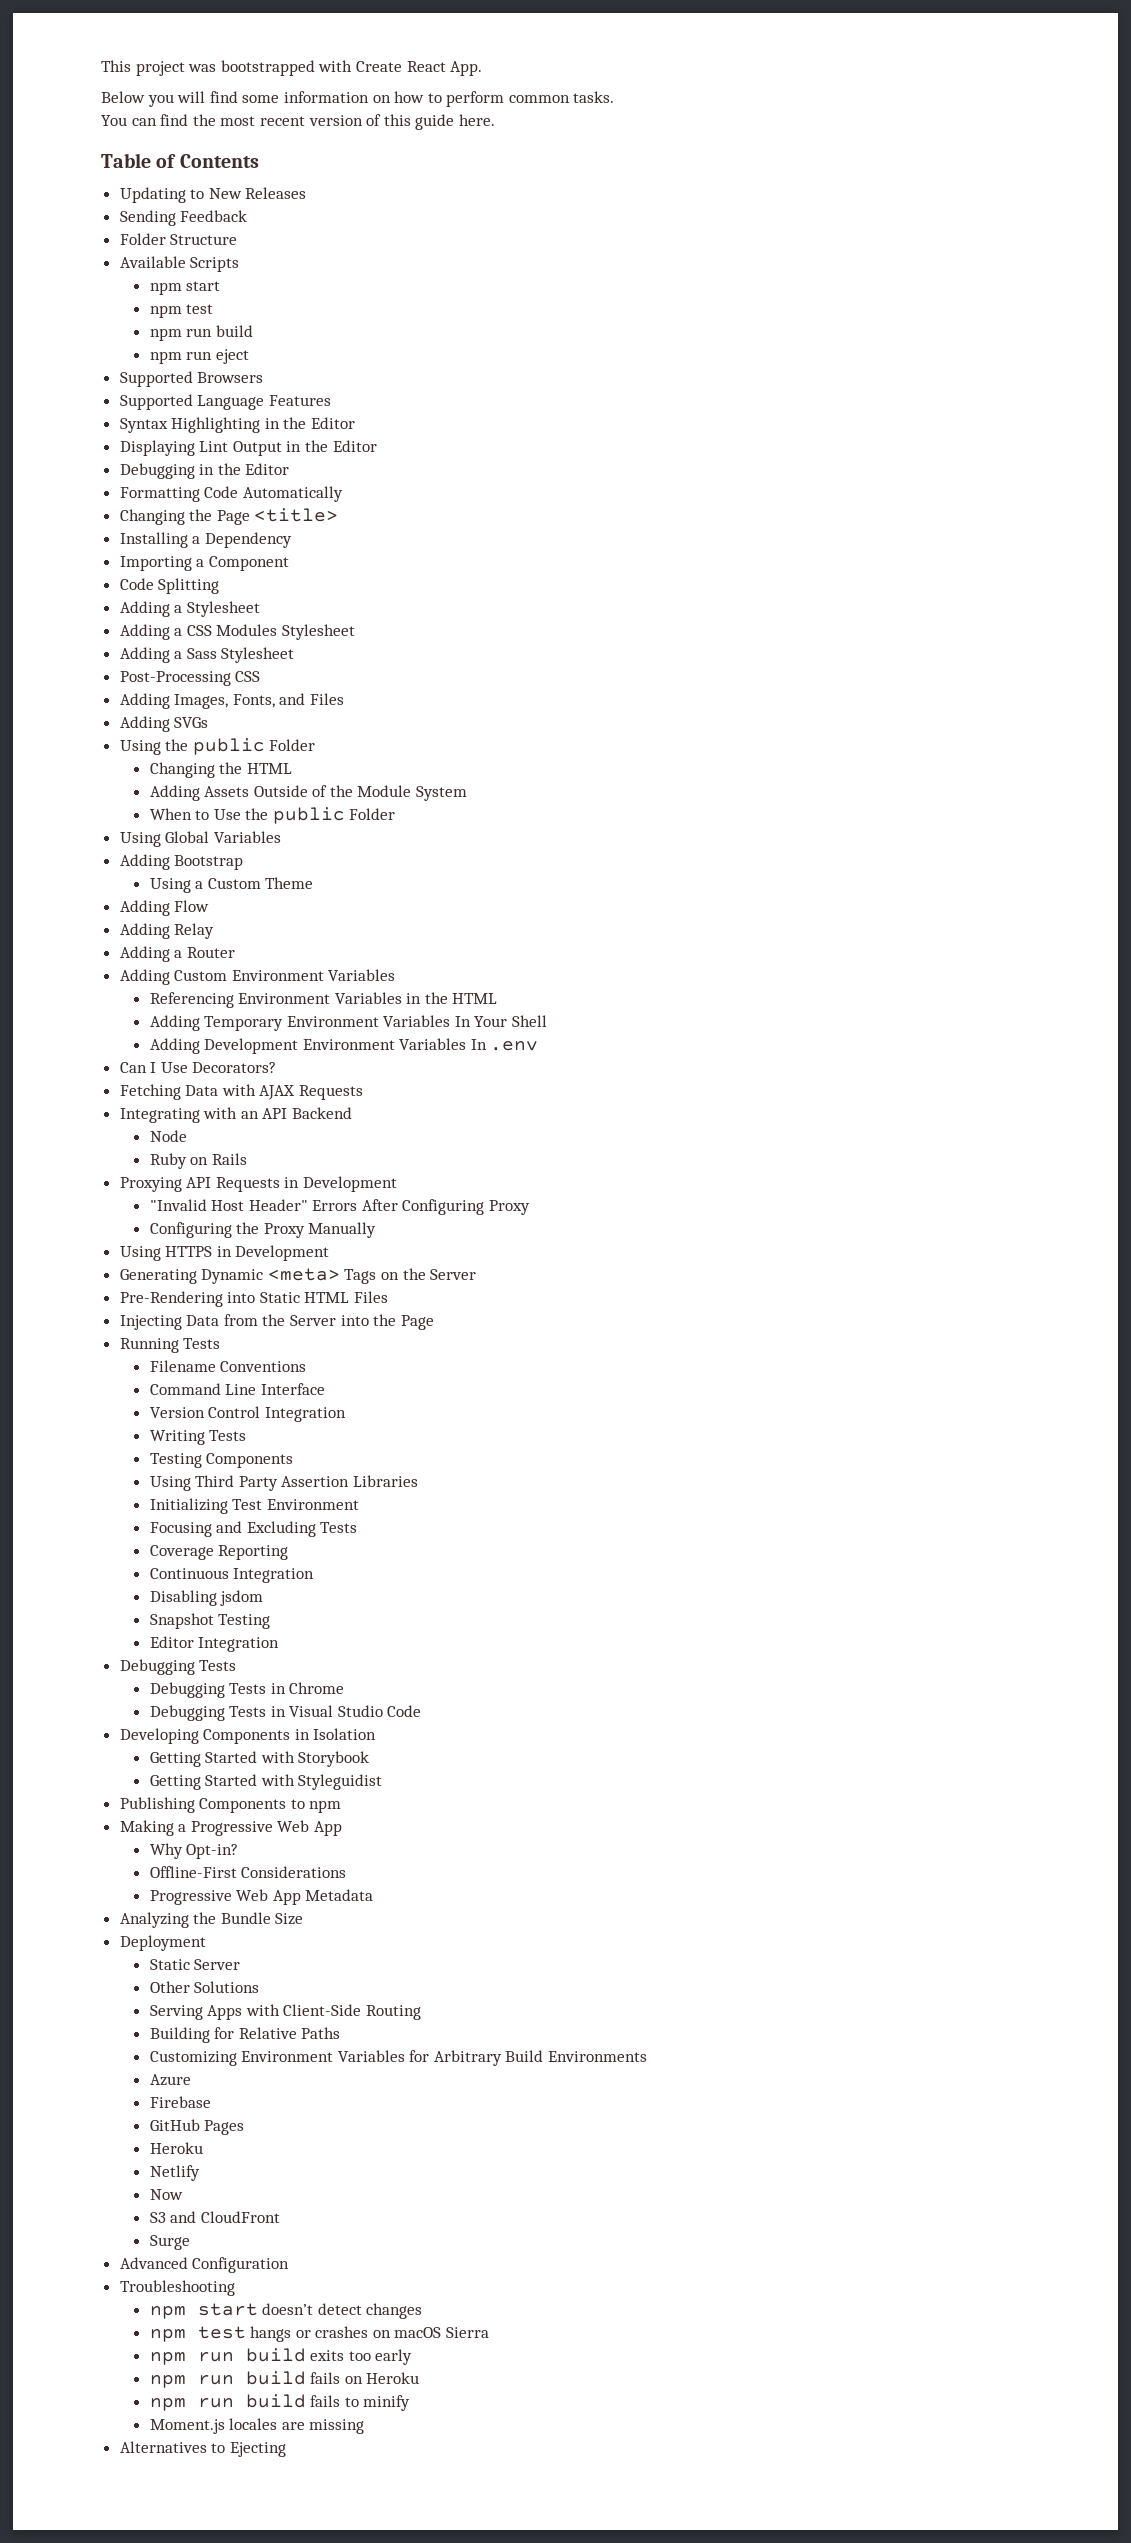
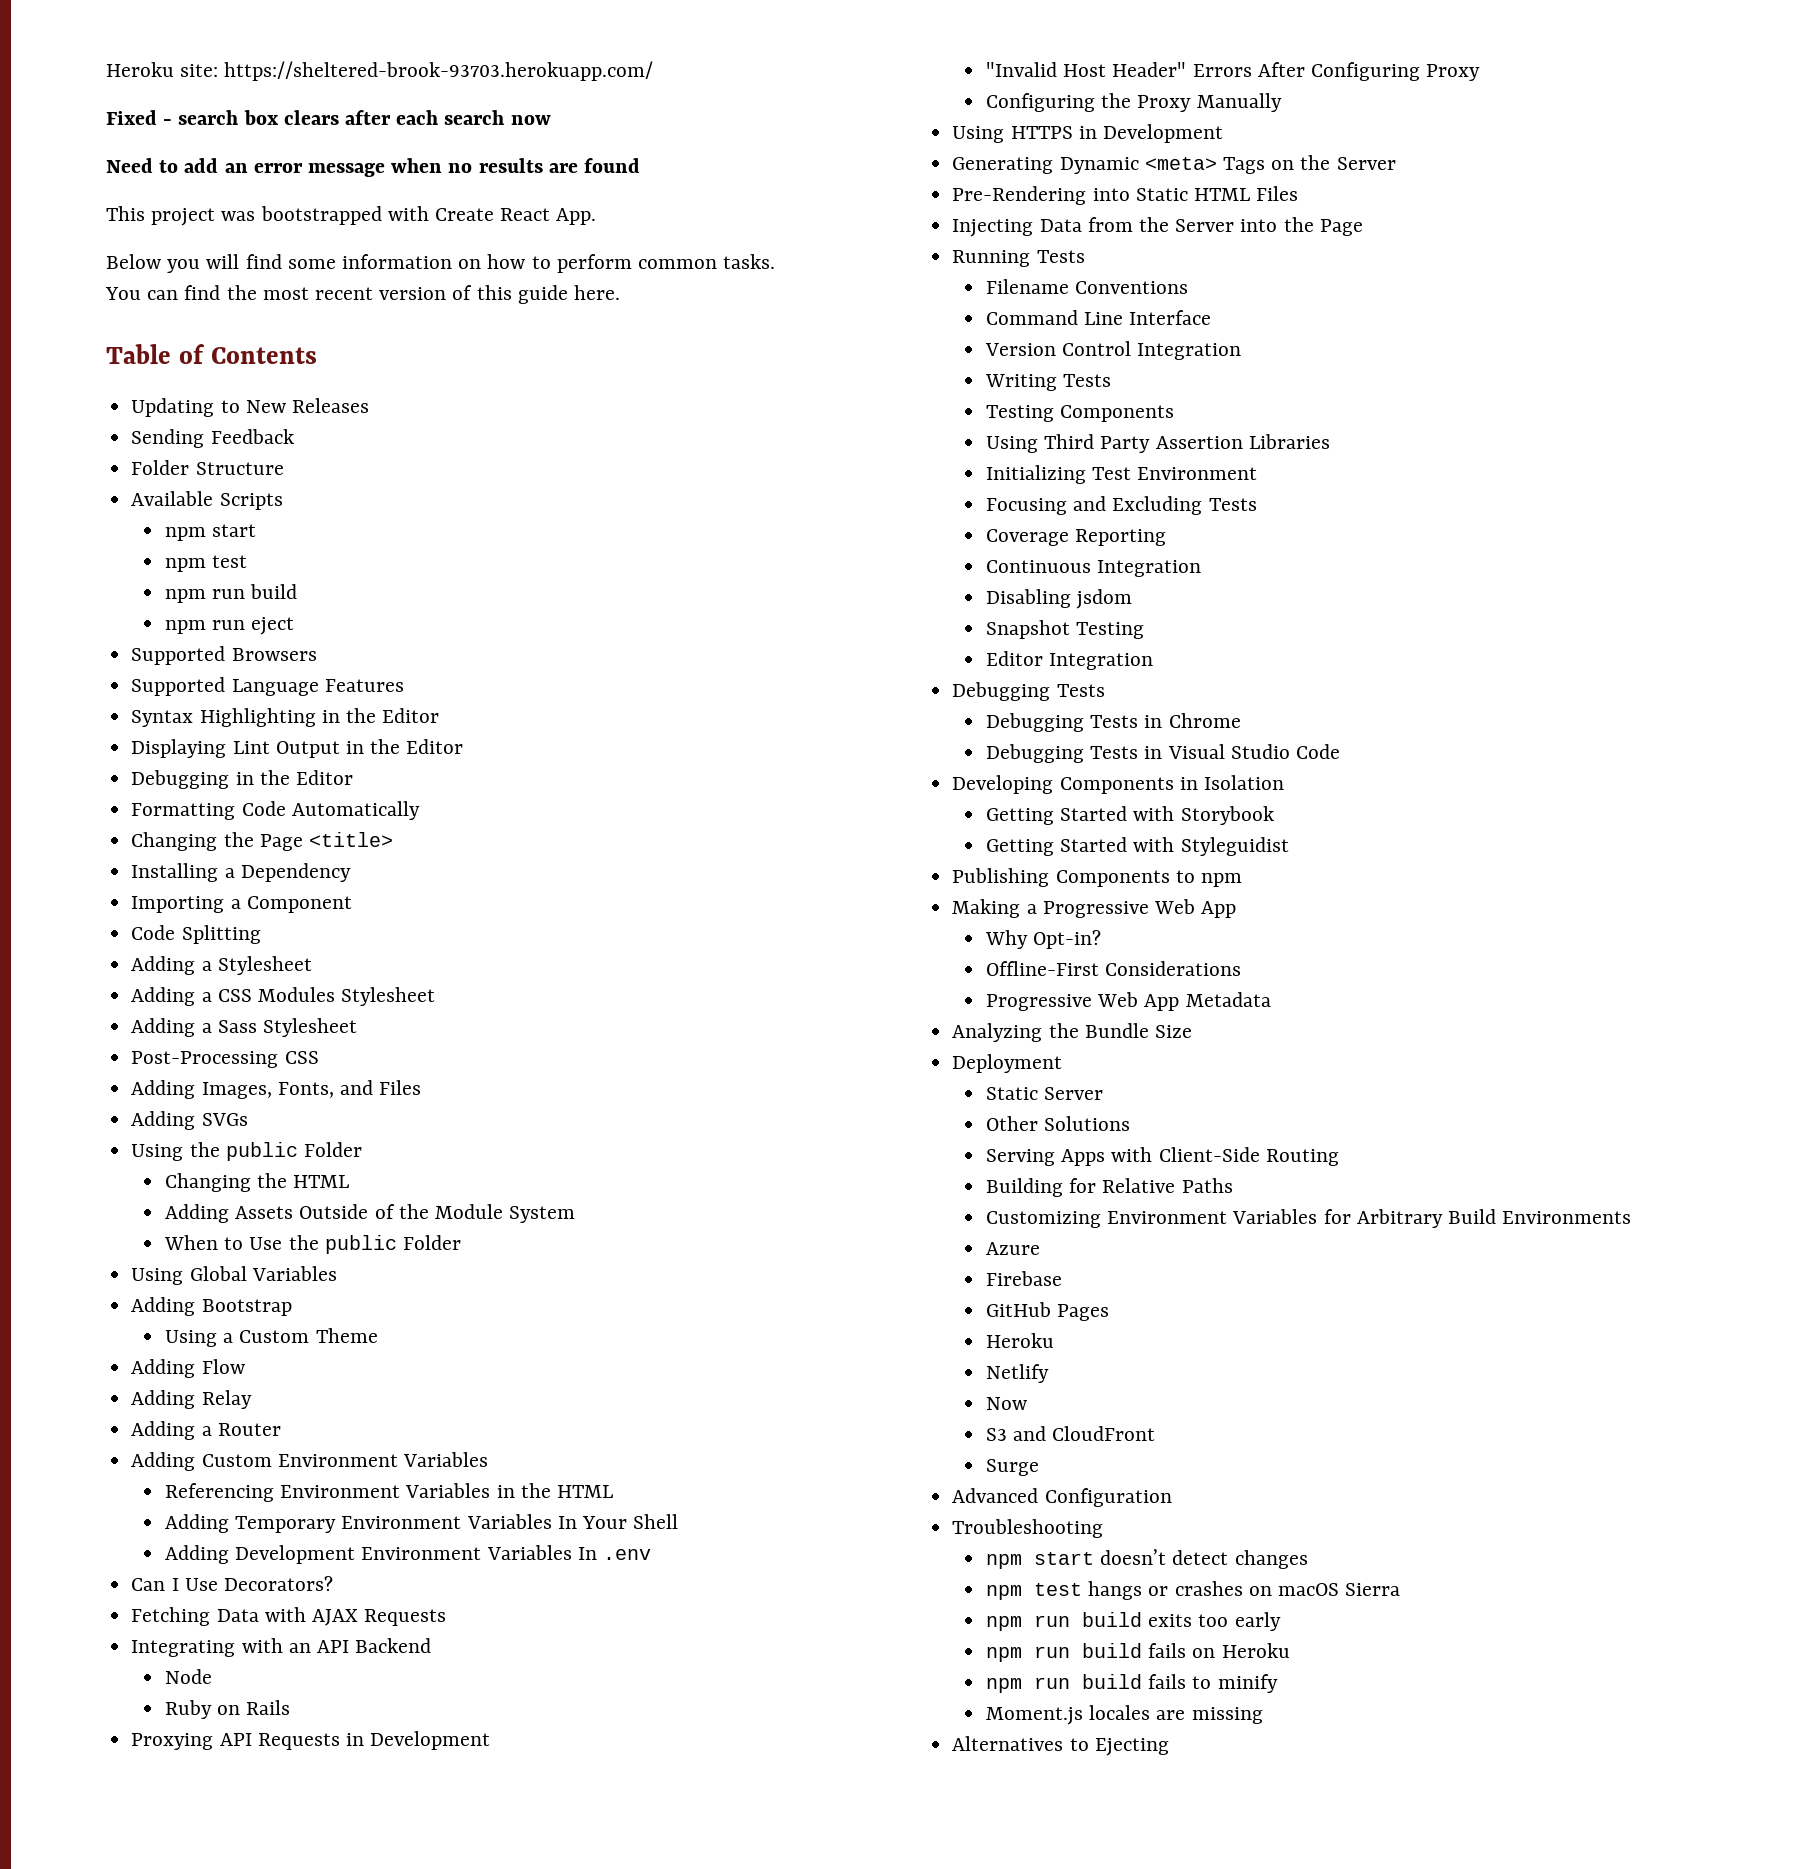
(101, 66) none -> [106,61,654,81] [106,110,551,125] [106,158,641,177] Heroku site: https://sheltered-brook-93703.herokuapp.com/ // Fixed - search box clears after each search now // Need to add an error message when no results are found //

